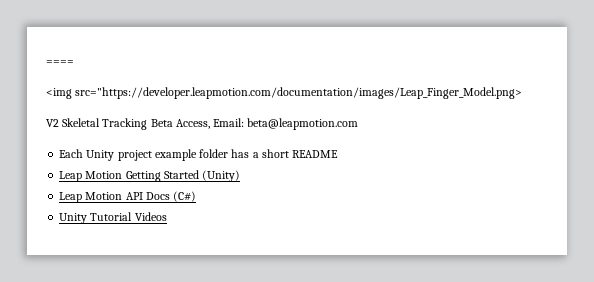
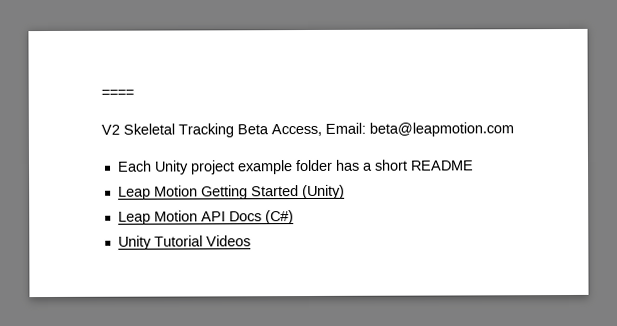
[46,87,523,99] // <img src="https://developer.leapmotion.com/documentation/images/Leap_Finger_Model.png> -> (134, 93) none

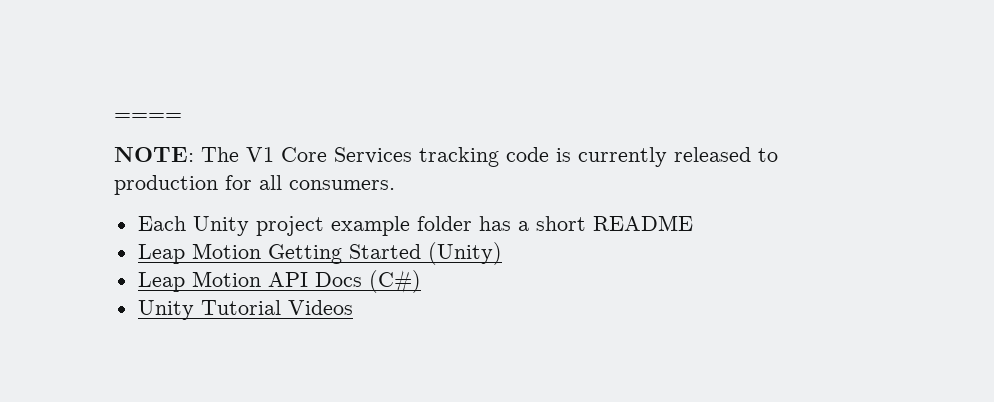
[101,122,514,138] V2 Skeletal Tracking Beta Access, Email: beta@leapmotion.com -> [114,147,778,167] [114,175,395,195] NOTE: The V1 Core Services tracking code is currently released to production for all consumers.

